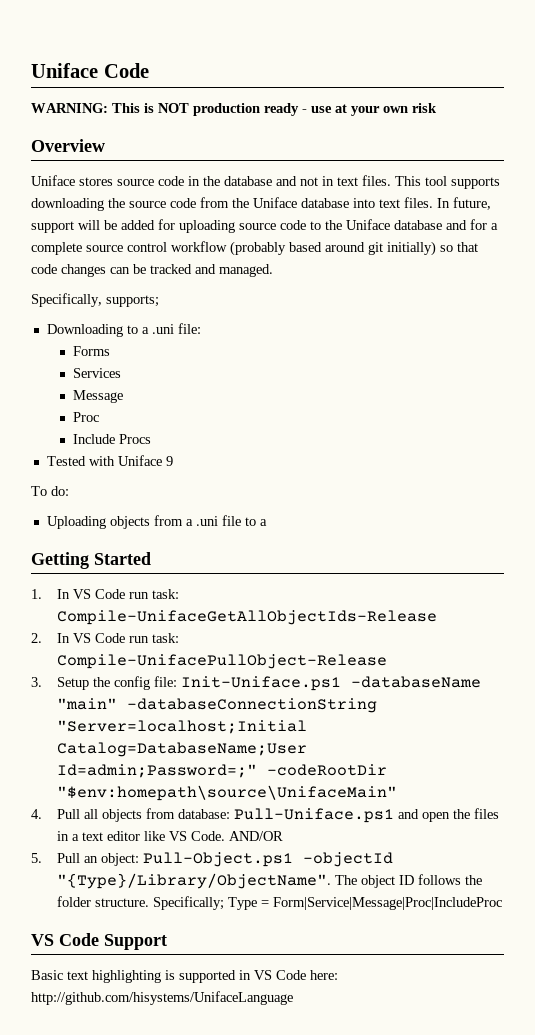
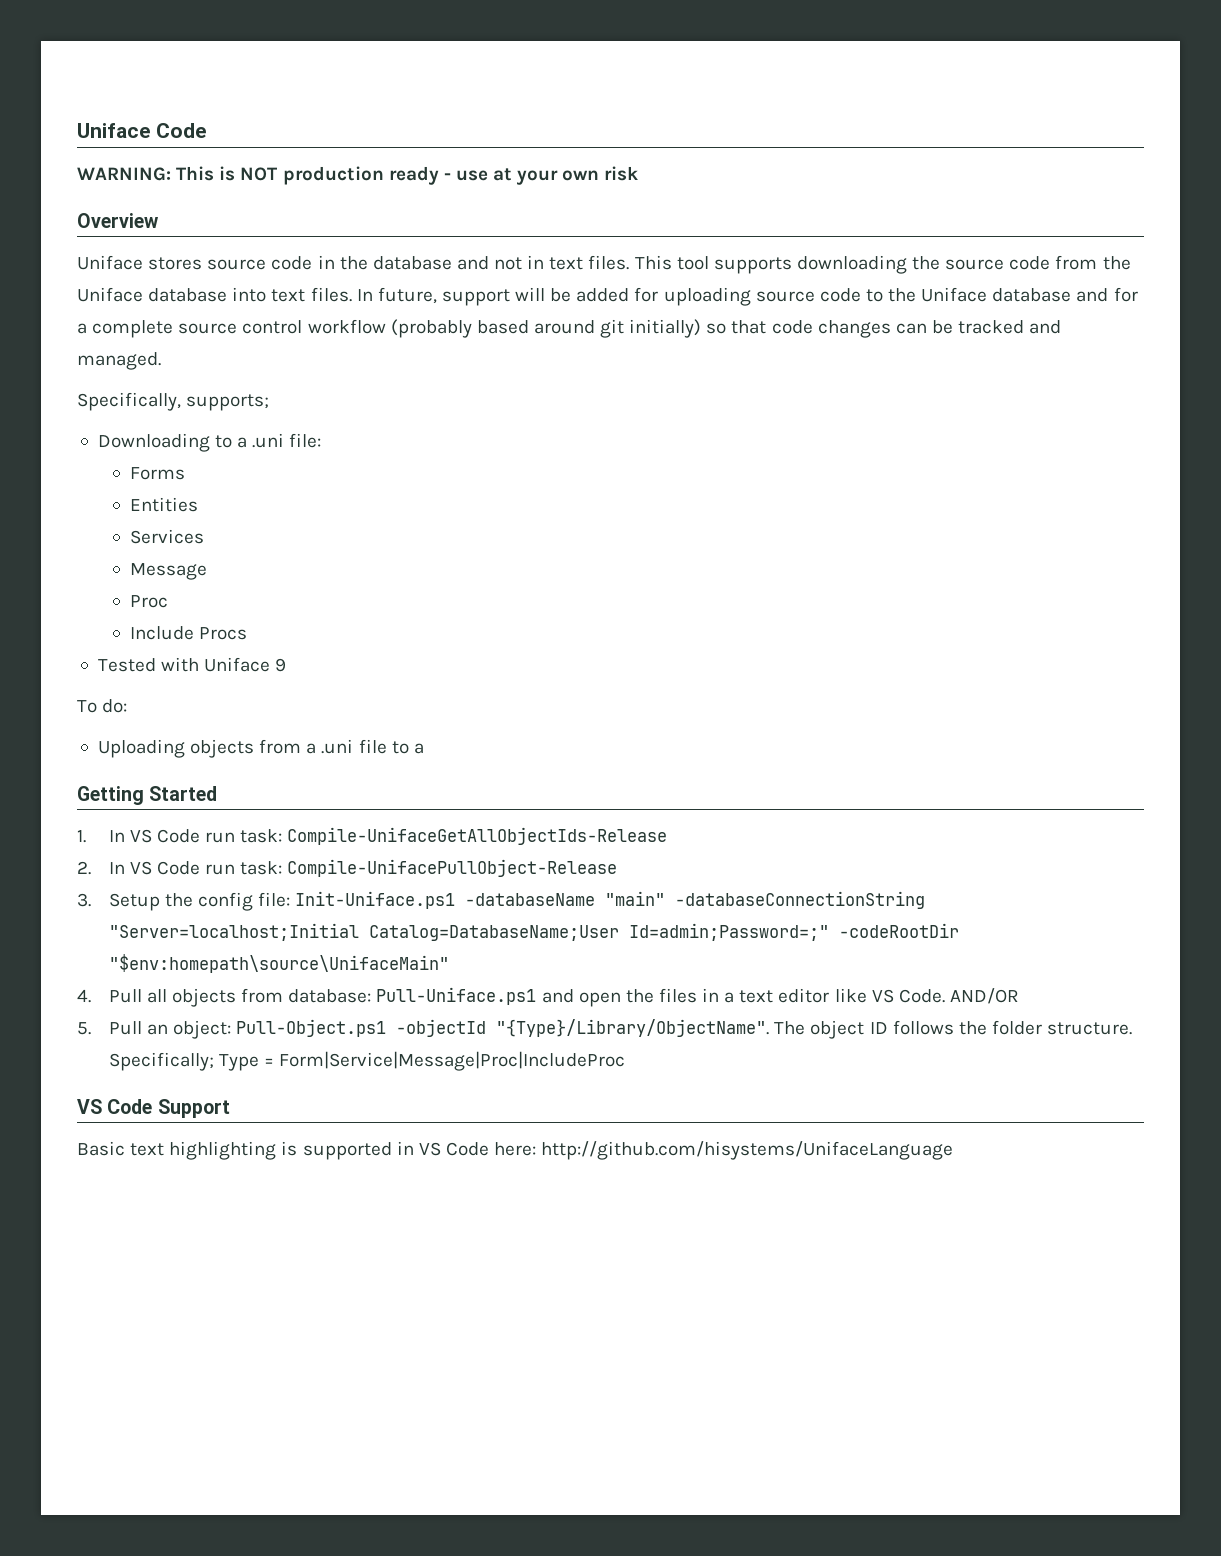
(111, 351) none -> [129,497,198,512] // Entities

